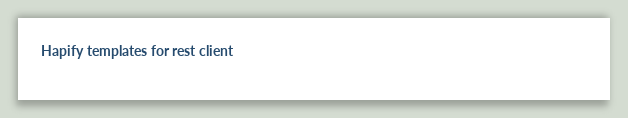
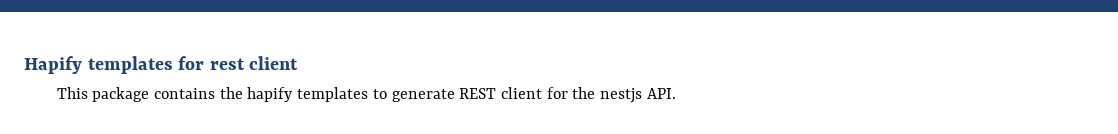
(235, 50) none -> [56,87,676,103] // This package contains the hapify templates to generate REST client for the nestjs API.

